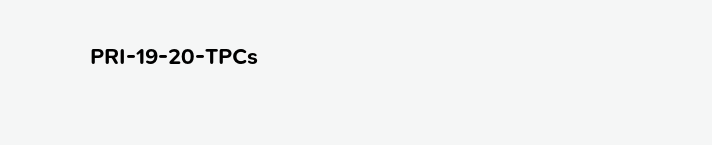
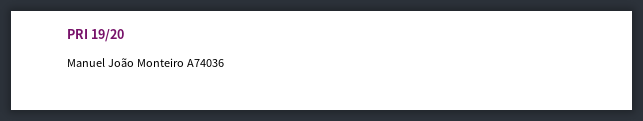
[90,48,258,65] PRI-19-20-TPCs -> [67,29,125,42] [67,58,224,67] PRI 19/20 // Manuel João Monteiro A74036

